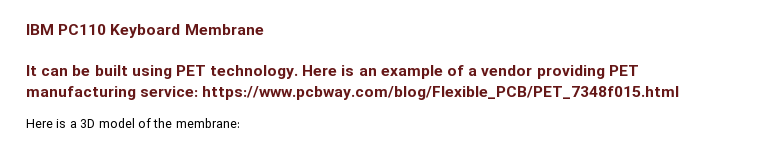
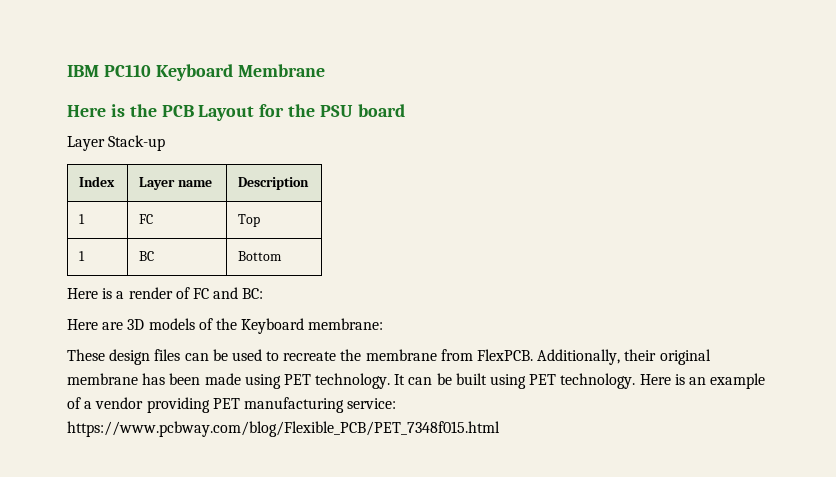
(264, 29) none -> [67,104,405,121] [67,135,166,151] [79,176,116,187] [139,177,212,190] [238,177,310,190] [79,214,86,224] [139,214,154,224] [238,214,261,227] [79,251,86,261] [139,251,155,261] [238,251,283,261] [67,287,264,299] [67,318,384,334] [67,349,711,365] [67,373,391,389] Here is the PCB Layout for the PSU board // Layer Stack-up // Index | Layer name | Description // 1 | FC | Top // 1 | BC | Bottom // Here is a render of FC and BC: // Here are 3D models of the Keyboard membrane: // These design files can be used to recreate the membrane from FlexPCB. Additionally, their original membrane has been made using PET technology.
[26,118,240,128] // Here is a 3D model of the membrane: -> (500, 429) none

